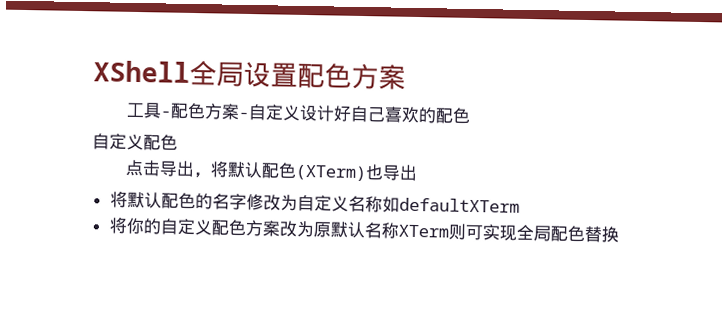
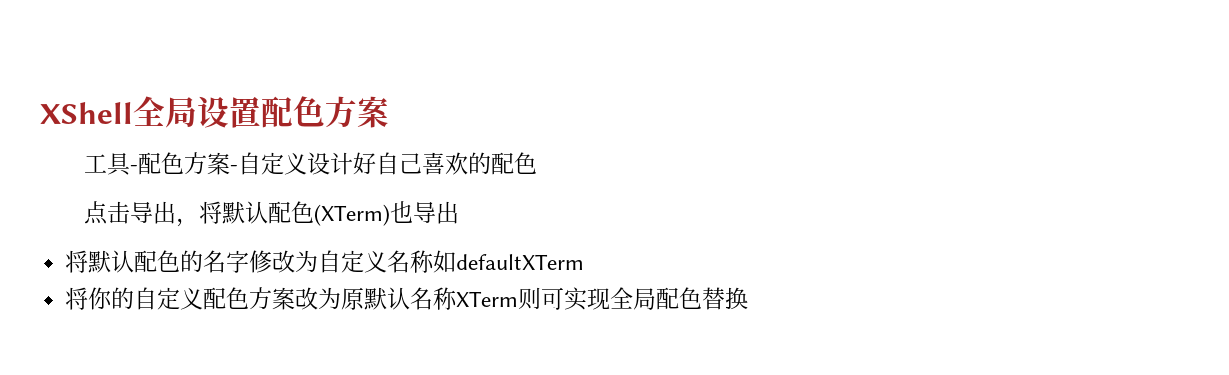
[92,133,178,151] // 自定义配色 -> (538, 163) none

